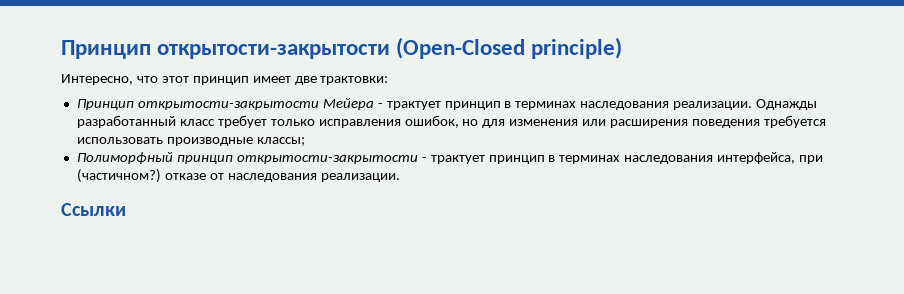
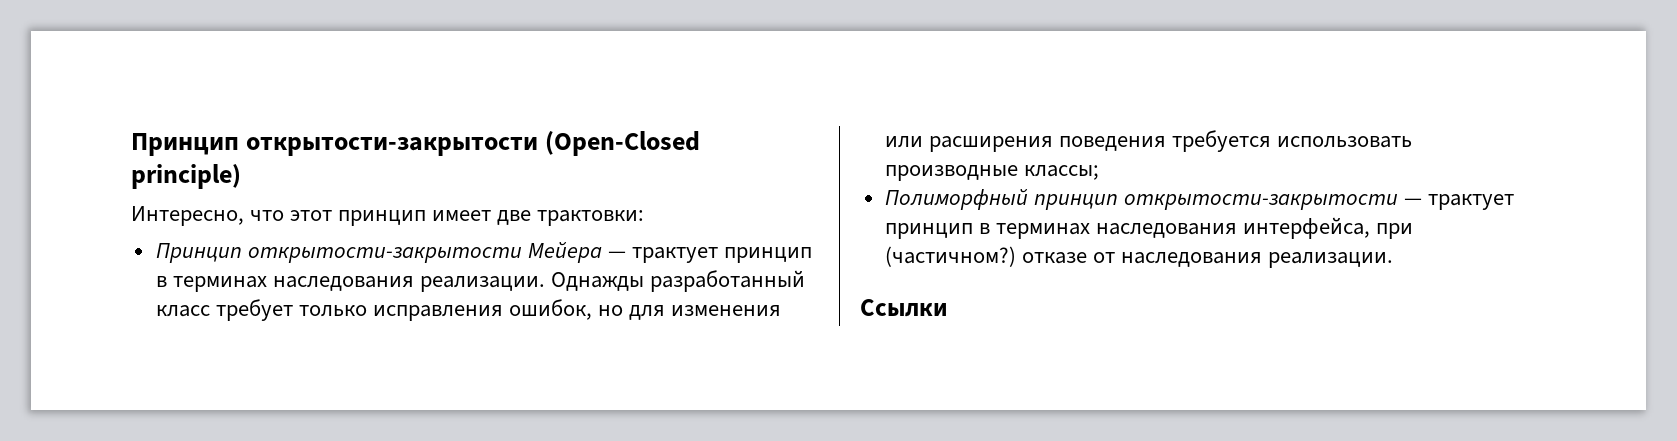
[377,103,383,108] - -> [607,251,626,258] —
[421,157,427,162] - -> [1403,198,1422,205] —

